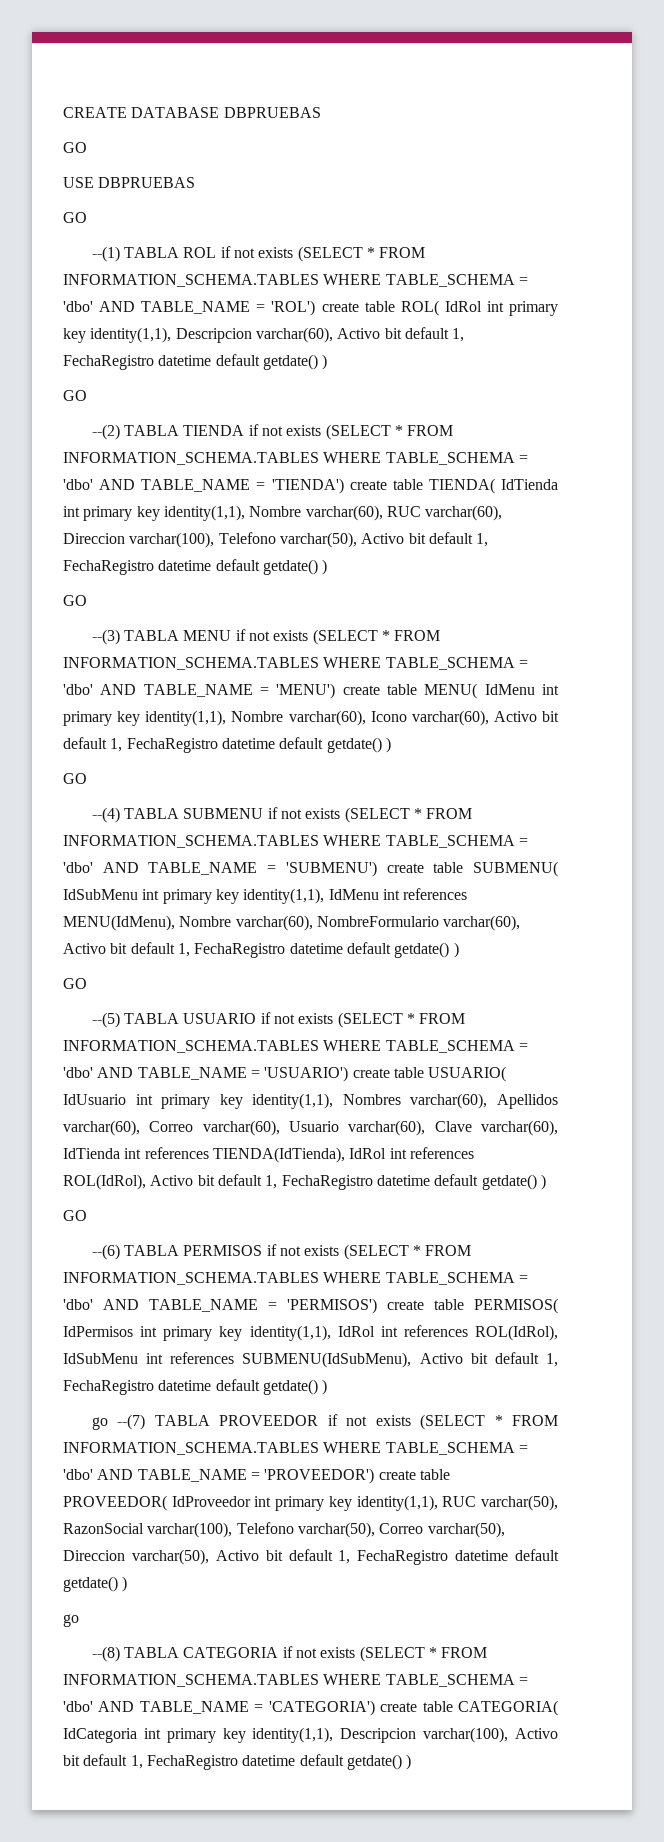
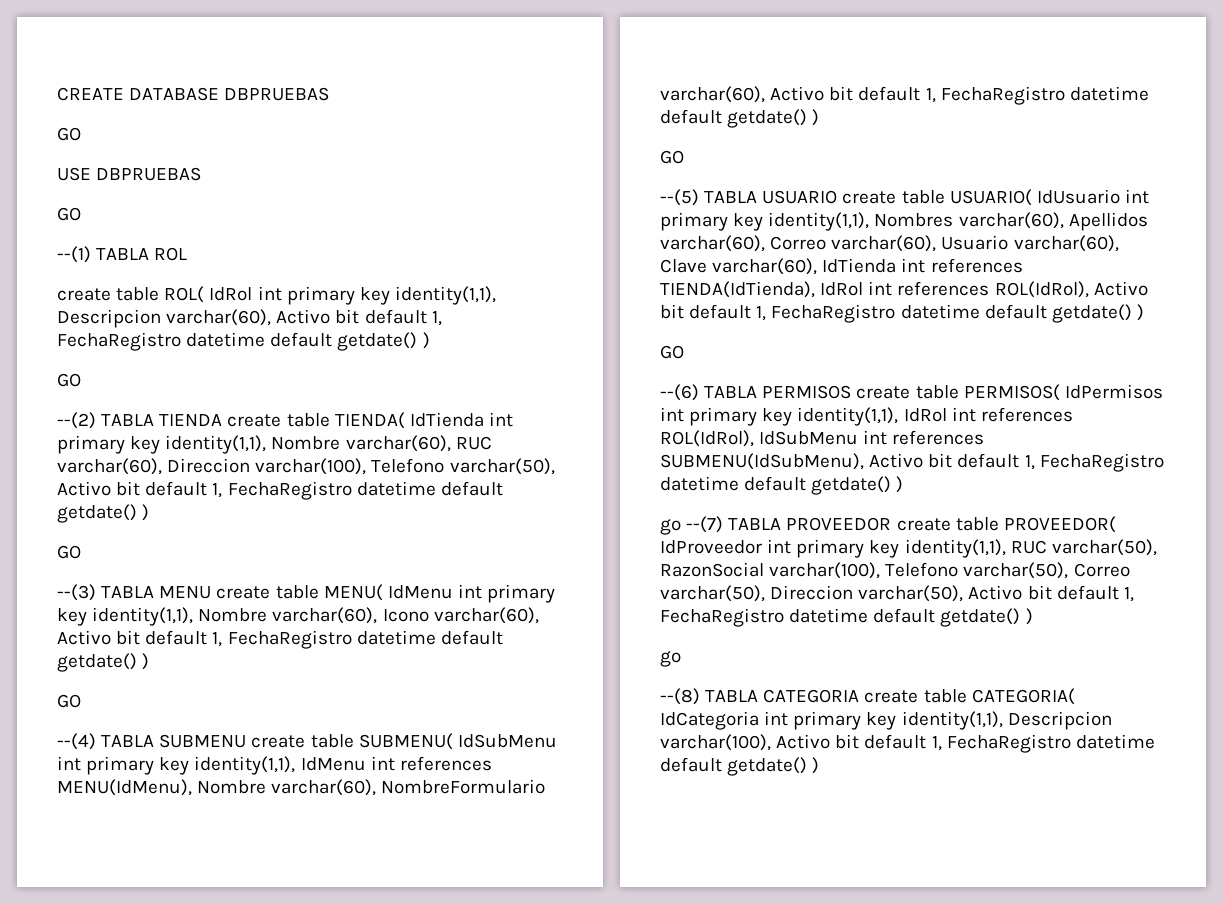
[220,246,426,262] [63,274,528,287] [63,300,316,316] if not exists (SELECT * FROM INFORMATION_SCHEMA.TABLES WHERE TABLE_SCHEMA = 'dbo' AND TABLE_NAME = 'ROL') -> (188, 254) //
[248,424,454,440] [63,452,528,465] [63,478,344,494] if not exists (SELECT * FROM INFORMATION_SCHEMA.TABLES WHERE TABLE_SCHEMA = 'dbo' AND TABLE_NAME = 'TIENDA') -> (223, 420) none
[235,629,441,645] [63,657,528,670] [63,683,336,699] if not exists (SELECT * FROM INFORMATION_SCHEMA.TABLES WHERE TABLE_SCHEMA = 'dbo' AND TABLE_NAME = 'MENU') -> (212, 592) none
[267,807,473,823] [63,835,528,848] [63,861,377,877] if not exists (SELECT * FROM INFORMATION_SCHEMA.TABLES WHERE TABLE_SCHEMA = 'dbo' AND TABLE_NAME = 'SUBMENU') -> (247, 741) none
[260,1012,466,1028] [63,1040,528,1053] [63,1066,349,1082] if not exists (SELECT * FROM INFORMATION_SCHEMA.TABLES WHERE TABLE_SCHEMA = 'dbo' AND TABLE_NAME = 'USUARIO') -> (838, 197) none
[266,1244,472,1260] [63,1272,528,1285] [63,1298,377,1314] if not exists (SELECT * FROM INFORMATION_SCHEMA.TABLES WHERE TABLE_SCHEMA = 'dbo' AND TABLE_NAME = 'PERMISOS') -> (852, 392) none
[327,1414,558,1430] [63,1442,528,1455] [63,1468,375,1484] if not exists (SELECT * FROM INFORMATION_SCHEMA.TABLES WHERE TABLE_SCHEMA = 'dbo' AND TABLE_NAME = 'PROVEEDOR') -> (892, 524) none
[282,1646,488,1662] [63,1674,528,1687] [63,1700,375,1716] if not exists (SELECT * FROM INFORMATION_SCHEMA.TABLES WHERE TABLE_SCHEMA = 'dbo' AND TABLE_NAME = 'CATEGORIA') -> (860, 696) none

